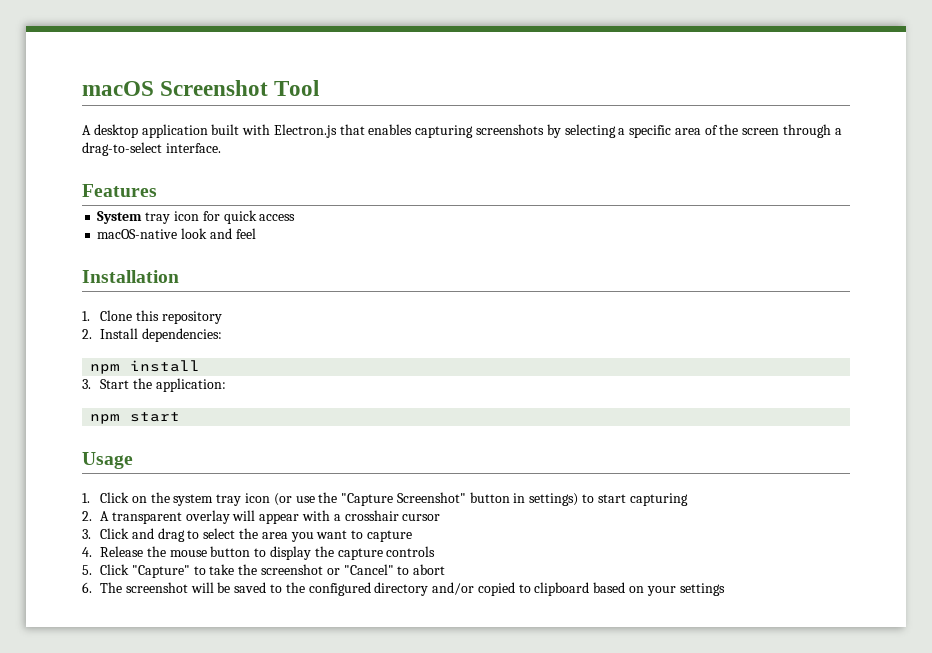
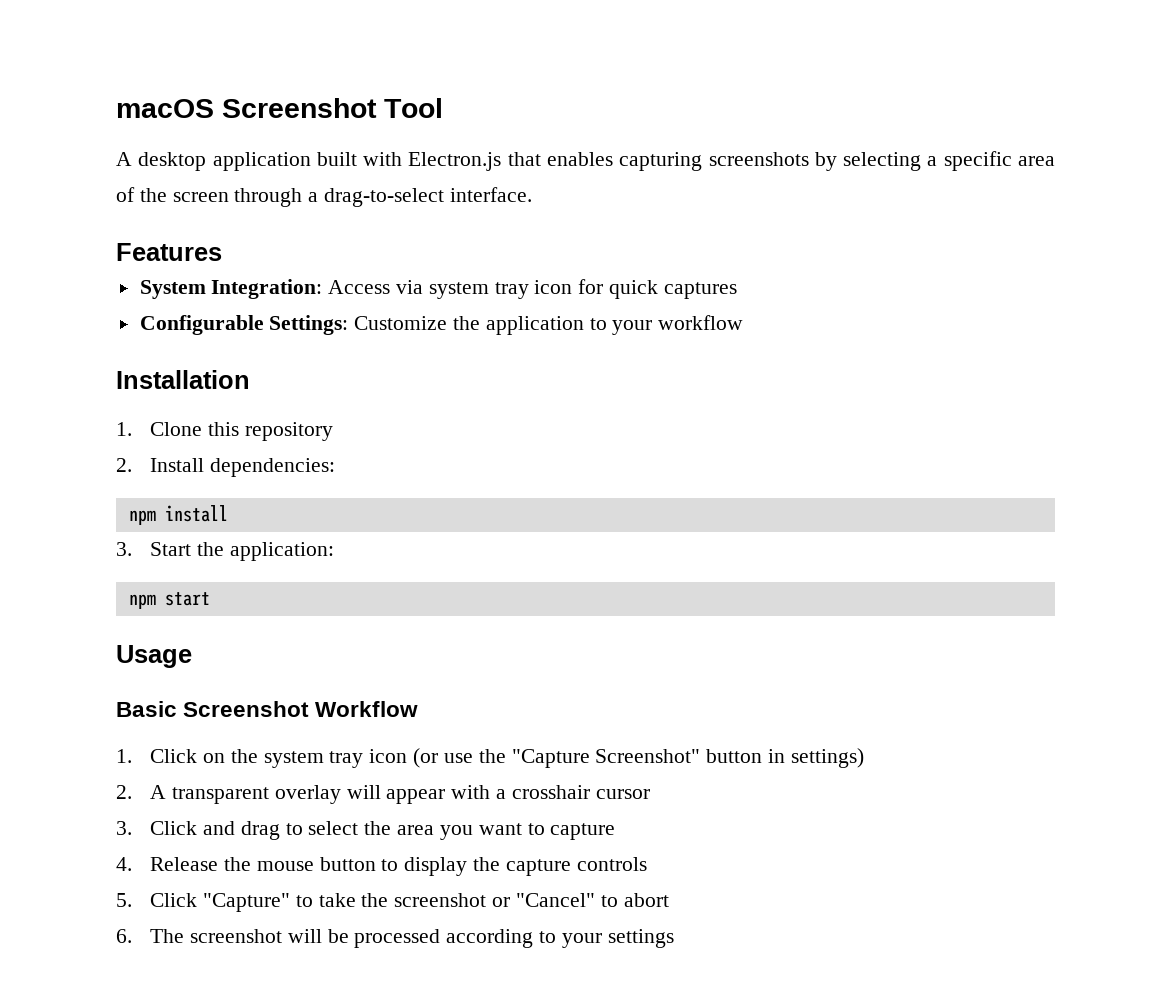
[145,210,296,224] [97,228,256,239] tray icon for quick access // macOS-native look and feel -> [211,279,737,299] [139,315,744,335] Integration: Access via system tray icon for quick captures // Configurable Settings: Customize the application to your workflow
(133, 460) none -> [116,701,419,717] // Basic Screenshot Workflow
[582,493,688,506] to start capturing -> (864, 758) none
[234,582,645,596] saved to the configured directory and/or copied to clipboard based on -> [354,929,557,948] processed according to

